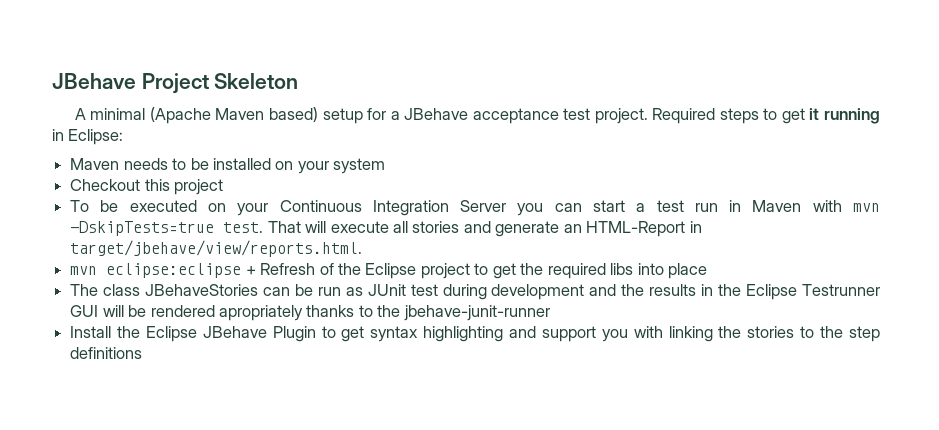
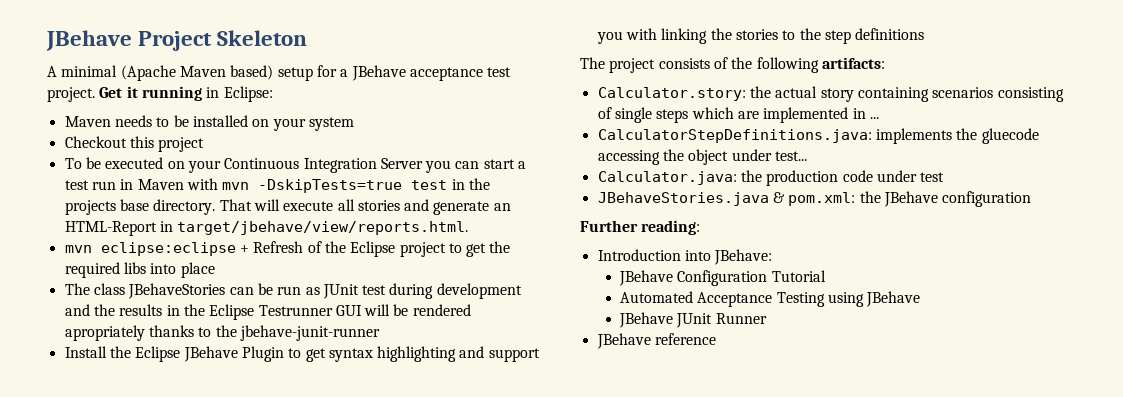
[652,108,805,124] Required steps to get -> [99,87,123,98] Get
[223,222,264,233] test. -> [411,178,490,190] [64,199,216,215] test in the projects base directory.
(143, 353) none -> [580,57,885,73] [597,86,1064,102] [597,107,879,123] [597,128,1039,144] [597,149,807,165] [597,170,945,186] [597,191,1032,207] [580,220,701,235] [597,249,773,265] [619,270,826,286] [620,291,921,307] [619,312,767,328] [596,333,716,349] // The project consists of the following artifacts: // Calculator.story: the actual story containing scenarios consisting of single steps which are implemented in ... // CalculatorStepDefinitions.java: implements the gluecode accessing the object under test... // Calculator.java: the production code under test // JBehaveStories.java & pom.xml: the JBehave configuration // Further reading: // Introduction into JBehave: // JBehave Configuration Tutorial // Automated Acceptance Testing using JBehave // JBehave JUnit Runner // JBehave reference

